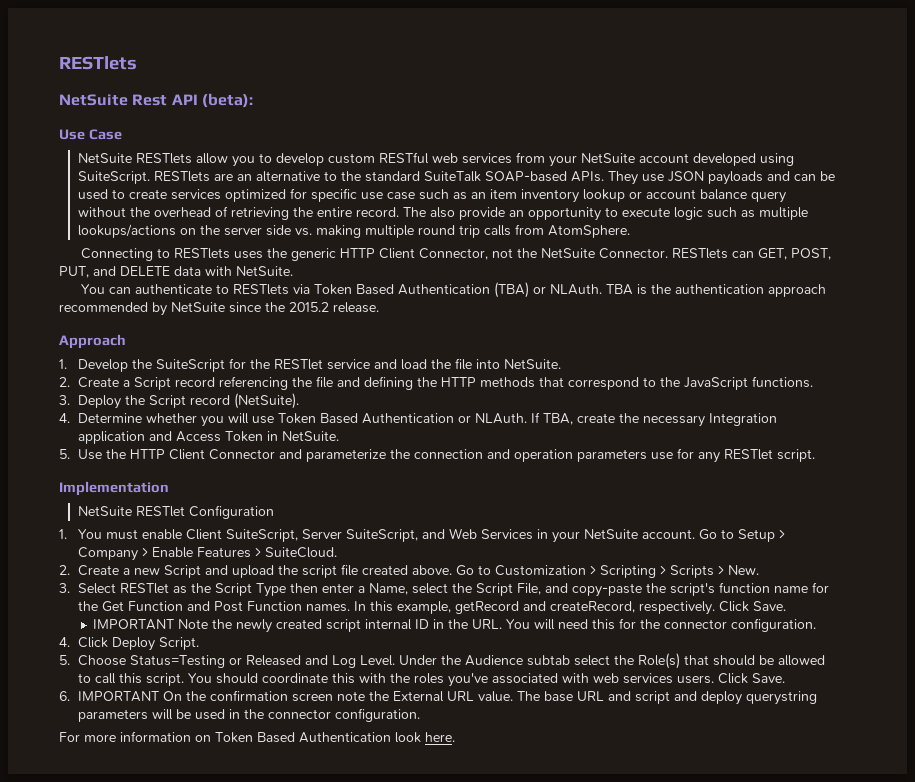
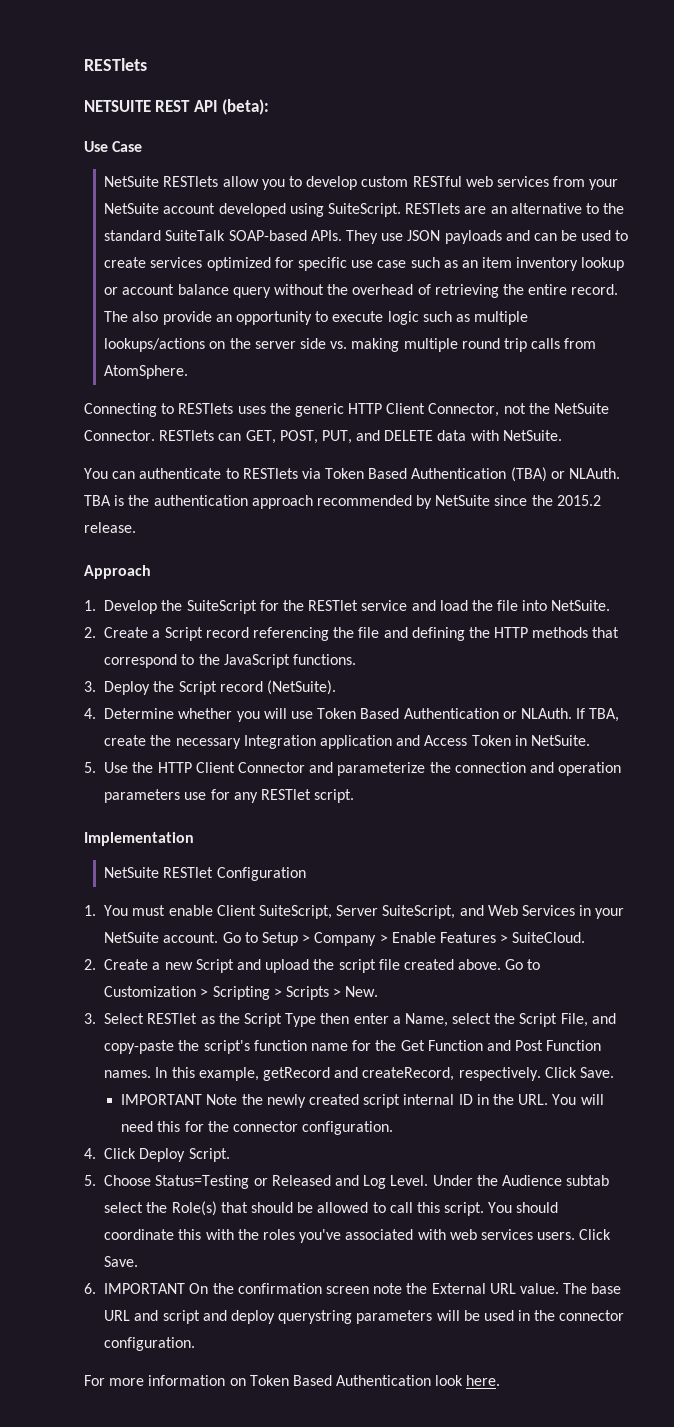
[59,94,168,106] NetSuite Rest -> [84,100,191,112] NETSUITE REST

